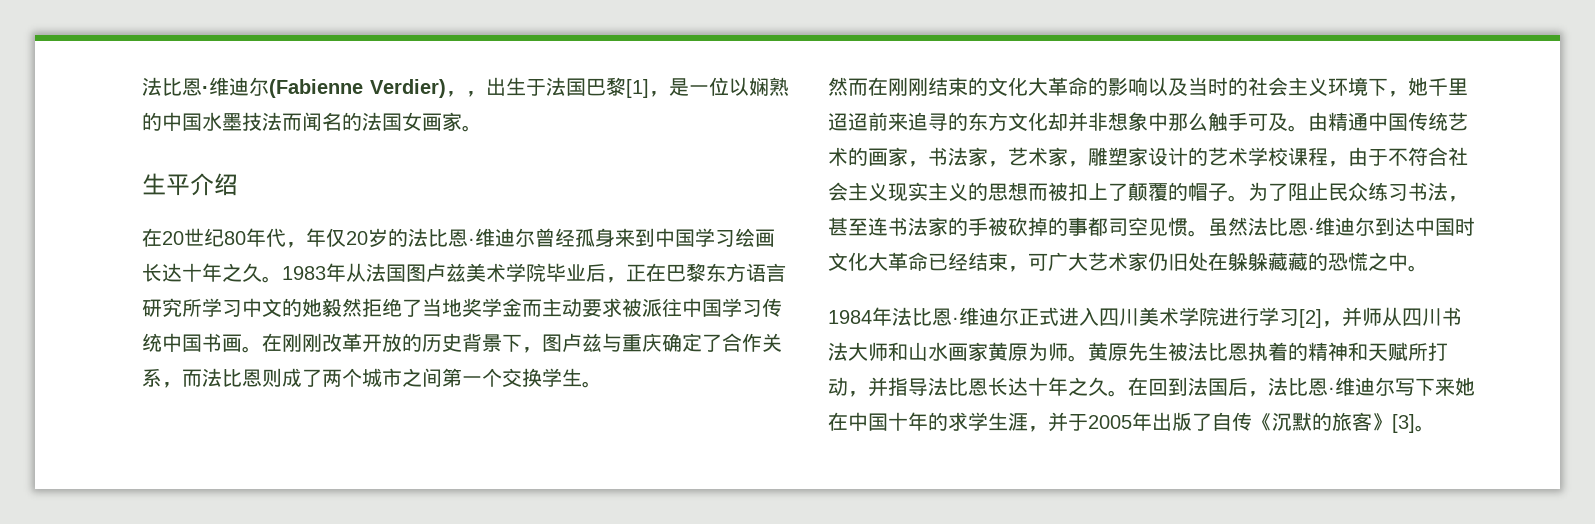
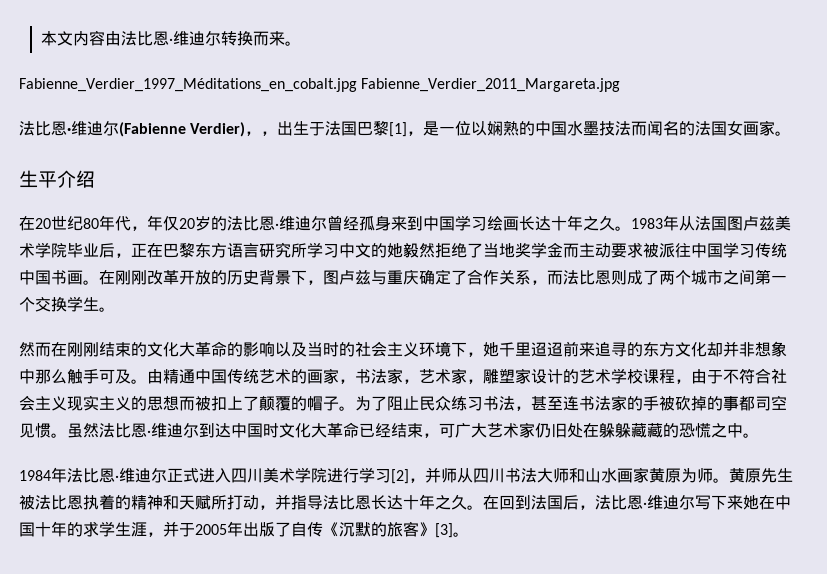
(142, 86) none -> [40,30,301,46] [19,78,621,92] 本文内容由法比恩·维迪尔转换而来。 // Fabienne_Verdier_1997_Méditations_en_cobalt.jpg Fabienne_Verdier_2011_Margareta.jpg //

